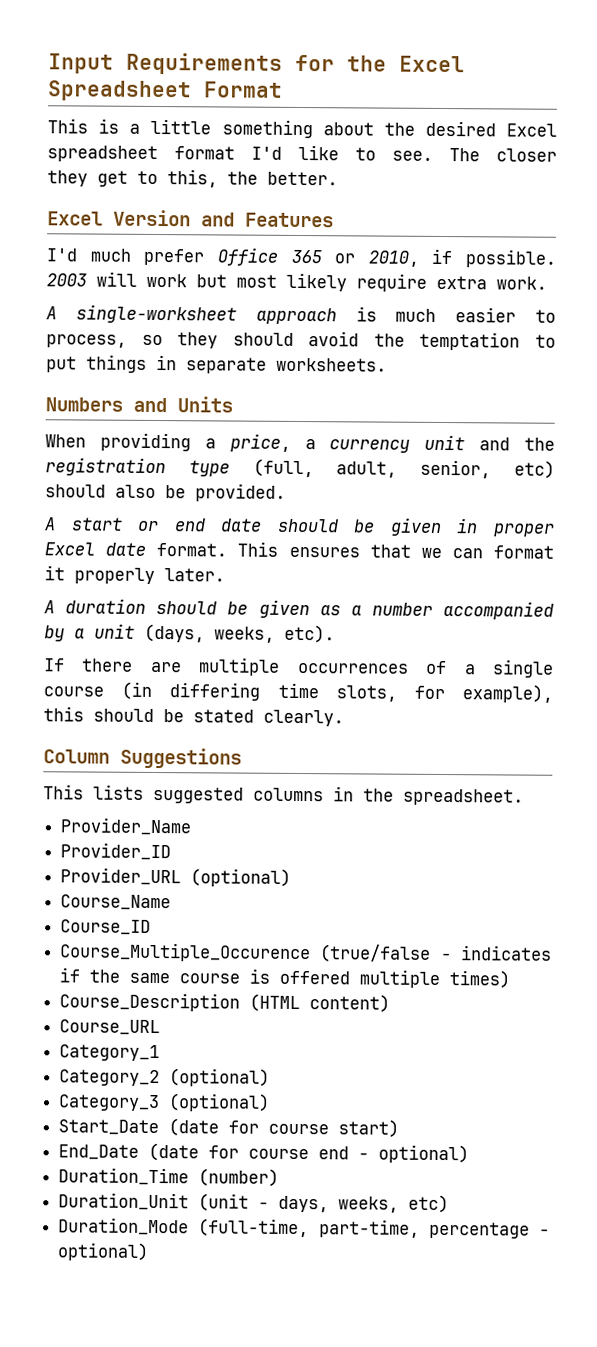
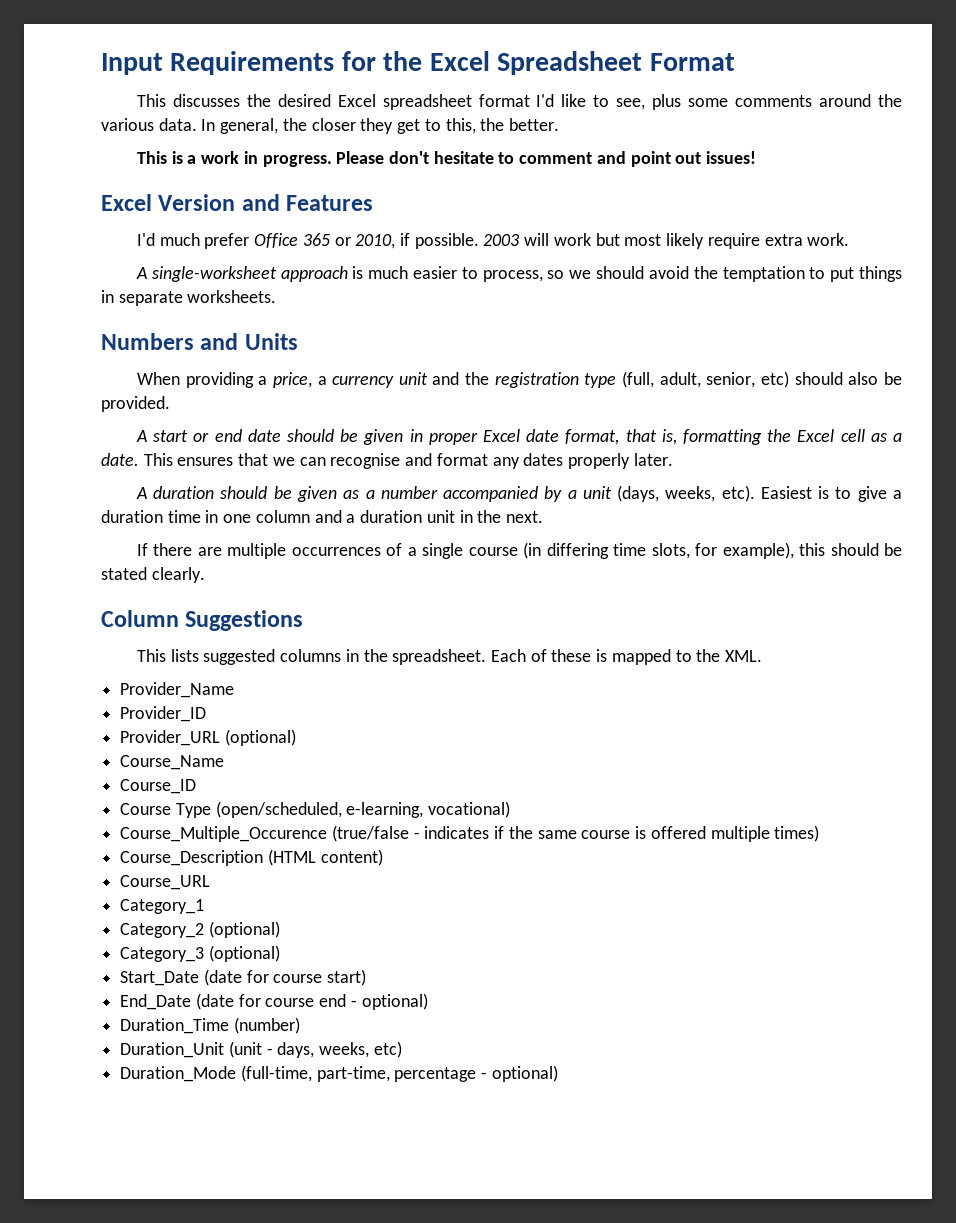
[98,118,374,139] is a little something about -> [172,94,240,107] discusses
[392,148,480,162] see. The -> [616,94,902,110] [101,118,307,134] see, plus some comments around the various data. In general, the
(338, 178) none -> [136,151,757,167] // This is a work in progress. Please don't hesitate to comment and point out issues!
[177,332,219,349] they -> [569,270,592,279] we
[156,543,228,557] format. -> [565,429,902,445] [101,453,139,466] format, that is, formatting the Excel cell as a date.
[493,545,554,559] [44,565,65,581] format it -> [330,453,564,469] recognise and format any dates
(335, 634) none -> [760,486,902,502] [101,510,543,523] Easiest is to give a duration time in one column and a duration unit in the next.
(524, 797) none -> [490,649,763,665] Each of these is mapped to the XML.
(152, 927) none -> [120,801,511,818] // Course Type (open/scheduled, e-learning, vocational)

